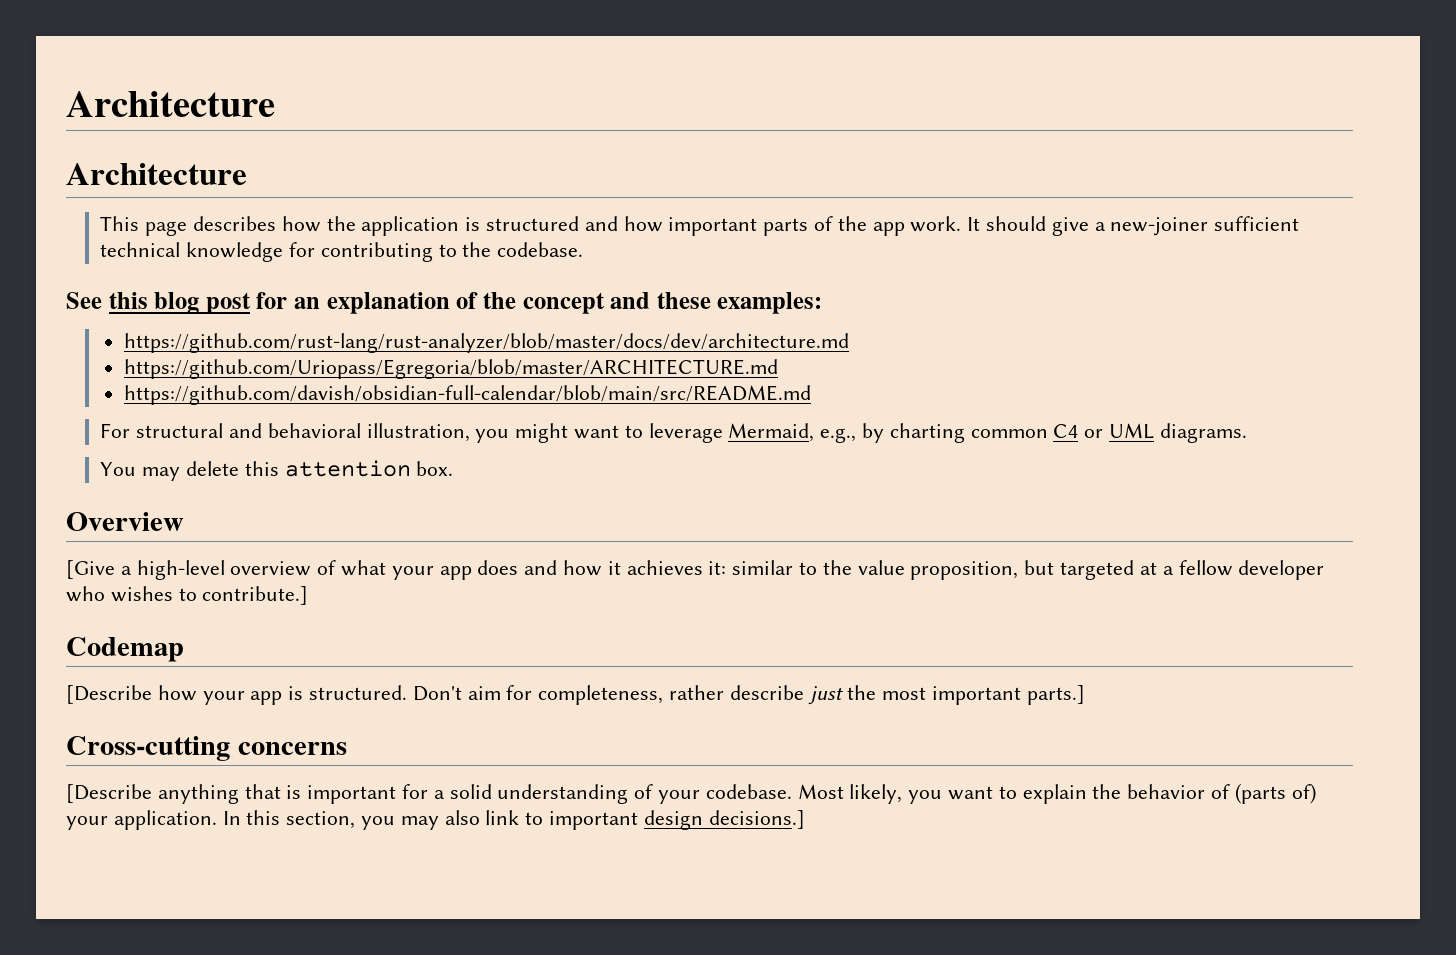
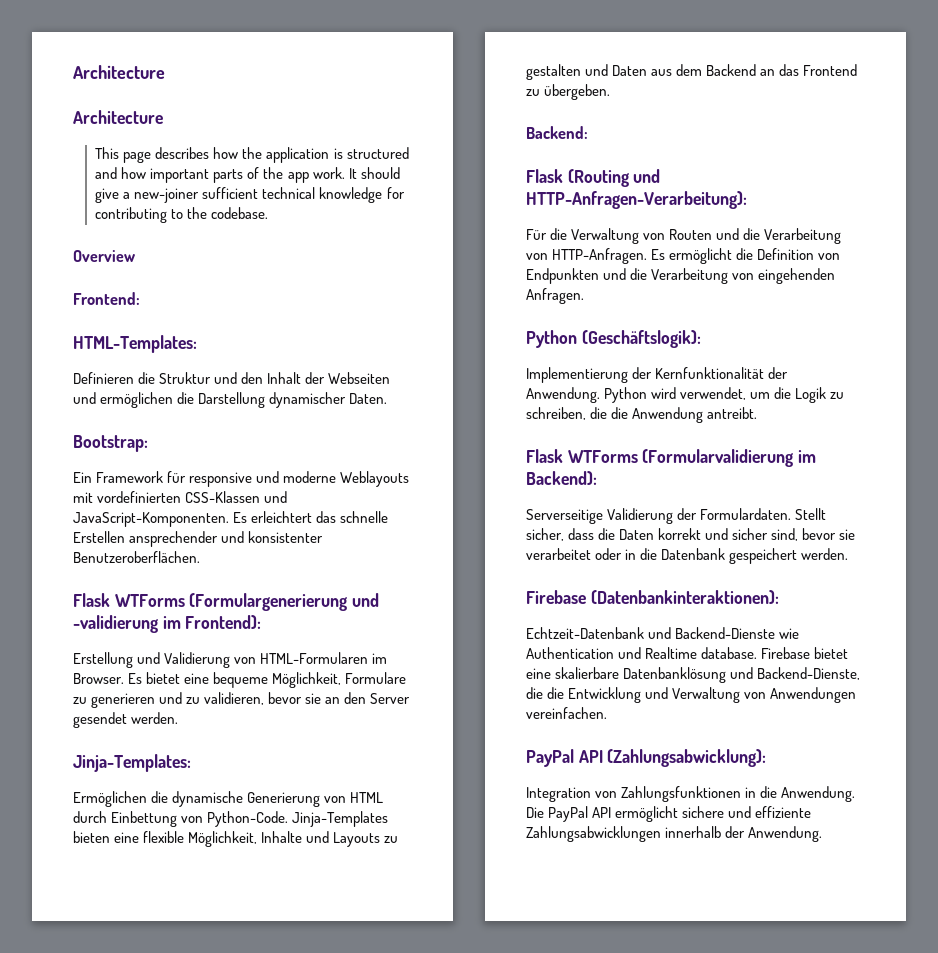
[66,292,823,314] [124,333,850,353] [124,359,779,379] [124,385,812,405] [100,423,1247,443] [100,460,454,481] [66,512,184,531] [66,560,1325,580] [66,586,309,605] [66,637,184,662] [66,685,1085,705] [66,736,347,761] [66,783,1316,804] [66,810,805,830] See this blog post for an explanation of the concept and these examples: // https://github.com/rust-lang/rust-analyzer/blob/master/docs/dev/architecture.md // https://github.com/Uriopass/Egregoria/blob/master/ARCHITECTURE.md // https://github.com/davish/obsidian-full-calendar/blob/main/src/README.md // For structural and behavioral illustration, you might want to leverage Mermaid, e.g., by charting common C4 or UML diagrams. // You may delete this attention box. // Overview // [Give a high-level overview of what your app does and how it achieves it: similar to the value proposition, but targeted at a fellow developer who wishes to contribute.] // Codemap // [Describe how your app is structured. Don't aim for completeness, rather describe just the most important parts.] // Cross-cutting concerns // [Describe anything that is important for a solid understanding of your codebase. Most likely, you want to explain the behavior of (parts of) your application. In this section, you may also link to important design decisions.] -> [73,250,135,262] [73,292,140,305] [73,335,197,353] [73,372,391,384] [73,392,388,408] [73,435,148,452] [73,471,410,487] [73,491,288,503] [73,511,389,527] [73,531,324,547] [73,551,200,563] [73,593,380,611] [73,615,262,633] [73,652,388,668] [73,672,407,688] [73,692,411,708] [73,712,179,728] [73,754,191,772] [73,791,384,807] [73,811,389,827] [73,831,399,847] [526,64,858,80] [526,84,611,100] [526,126,588,139] [526,169,661,187] [526,191,747,209] [526,228,842,244] [526,248,841,264] [526,268,836,284] [526,288,584,304] [526,330,701,348] [526,367,789,383] [526,387,845,403] [526,407,758,423] [526,449,817,467] [526,471,597,485] [526,508,827,524] [526,528,856,541] [526,548,849,564] [526,590,779,604] [526,627,800,639] [526,647,849,659] [526,667,861,683] [526,687,857,703] [526,707,607,719] [526,749,767,767] [526,786,856,802] [526,806,812,822] [526,826,823,842] Overview // Frontend: // HTML-Templates: // Definieren die Struktur und den Inhalt der Webseiten und ermöglichen die Darstellung dynamischer Daten. // Bootstrap: // Ein Framework für responsive und moderne Weblayouts mit vordefinierten CSS-Klassen und JavaScript-Komponenten. Es erleichtert das schnelle Erstellen ansprechender und konsistenter Benutzeroberflächen. // Flask WTForms (Formulargenerierung und -validierung im Frontend): // Erstellung und Validierung von HTML-Formularen im Browser. Es bietet eine bequeme Möglichkeit, Formulare zu generieren und zu validieren, bevor sie an den Server gesendet werden. // Jinja-Templates: // Ermöglichen die dynamische Generierung von HTML durch Einbettung von Python-Code. Jinja-Templates bieten eine flexible Möglichkeit, Inhalte und Layouts zu gestalten und Daten aus dem Backend an das Frontend zu übergeben. // Backend: // Flask (Routing und HTTP-Anfragen-Verarbeitung): // Für die Verwaltung von Routen und die Verarbeitung von HTTP-Anfragen. Es ermöglicht die Definition von Endpunkten und die Verarbeitung von eingehenden Anfragen. // Python (Geschäftslogik): // Implementierung der Kernfunktionalität der Anwendung. Python wird verwendet, um die Logik zu schreiben, die die Anwendung antreibt. // Flask WTForms (Formularvalidierung im Backend): // Serverseitige Validierung der Formulardaten. Stellt sicher, dass die Daten korrekt und sicher sind, bevor sie verarbeitet oder in die Datenbank gespeichert werden. // Firebase (Datenbankinteraktionen): // Echtzeit-Datenbank und Backend-Dienste wie Authentication und Realtime database. Firebase bietet eine skalierbare Datenbanklösung und Backend-Dienste, die die Entwicklung und Verwaltung von Anwendungen vereinfachen. // PayPal API (Zahlungsabwicklung): // Integration von Zahlungsfunktionen in die Anwendung. Die PayPal API ermöglicht sichere und effiziente Zahlungsabwicklungen innerhalb der Anwendung.

